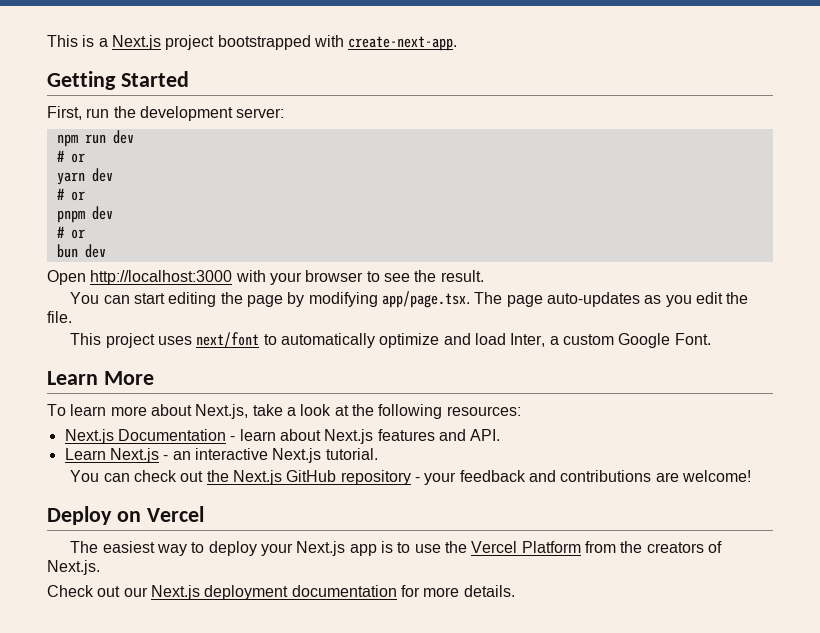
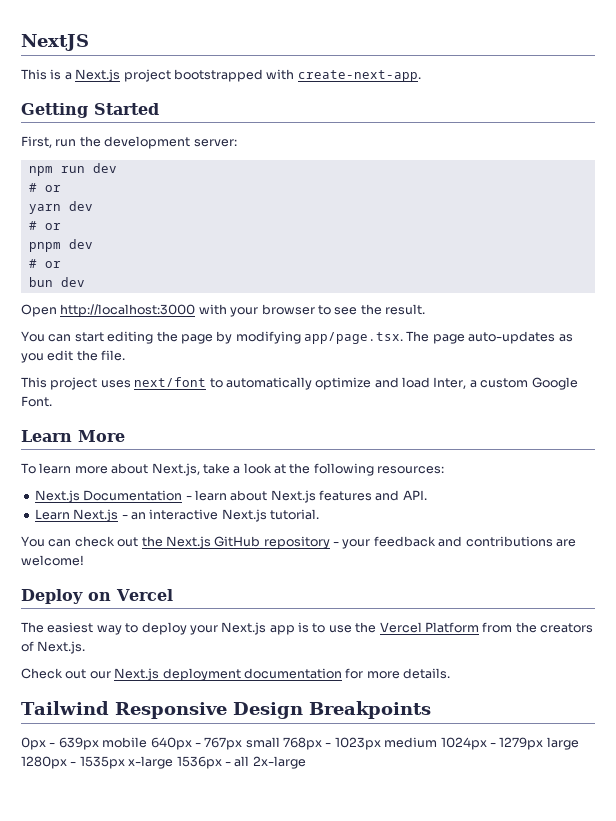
(47, 41) none -> [21,34,89,51] NextJS //
(515, 591) none -> [21,701,431,719] [21,737,579,750] [21,756,306,769] // Tailwind Responsive Design Breakpoints // 0px - 639px mobile 640px - 767px small 768px - 1023px medium 1024px - 1279px large 1280px - 1535px x-large 1536px - all 2x-large

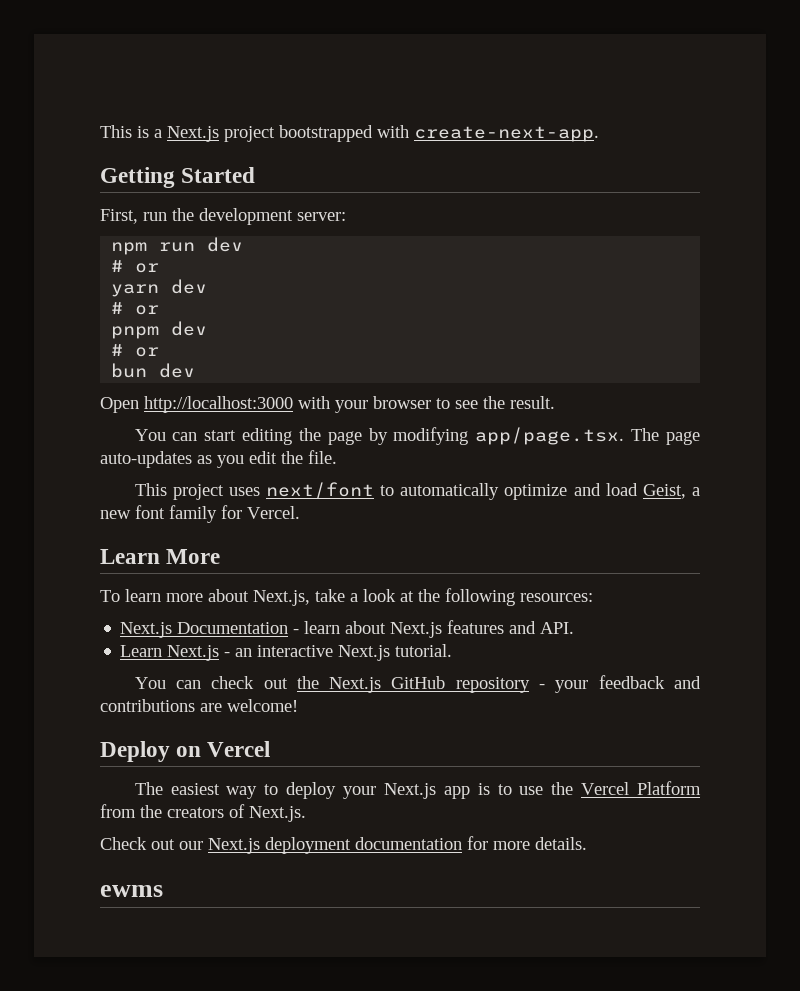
[21,34,89,51] NextJS // -> (100, 131) none
[433,377,578,390] [21,396,52,407] Inter, a custom Google Font. -> [642,484,700,499] [100,505,300,523] Geist, a new font family for Vercel.
[21,701,431,719] [21,737,579,750] [21,756,306,769] Tailwind Responsive Design Breakpoints // 0px - 639px mobile 640px - 767px small 768px - 1023px medium 1024px - 1279px large 1280px - 1535px x-large 1536px - all 2x-large -> [100,885,163,897] ewms

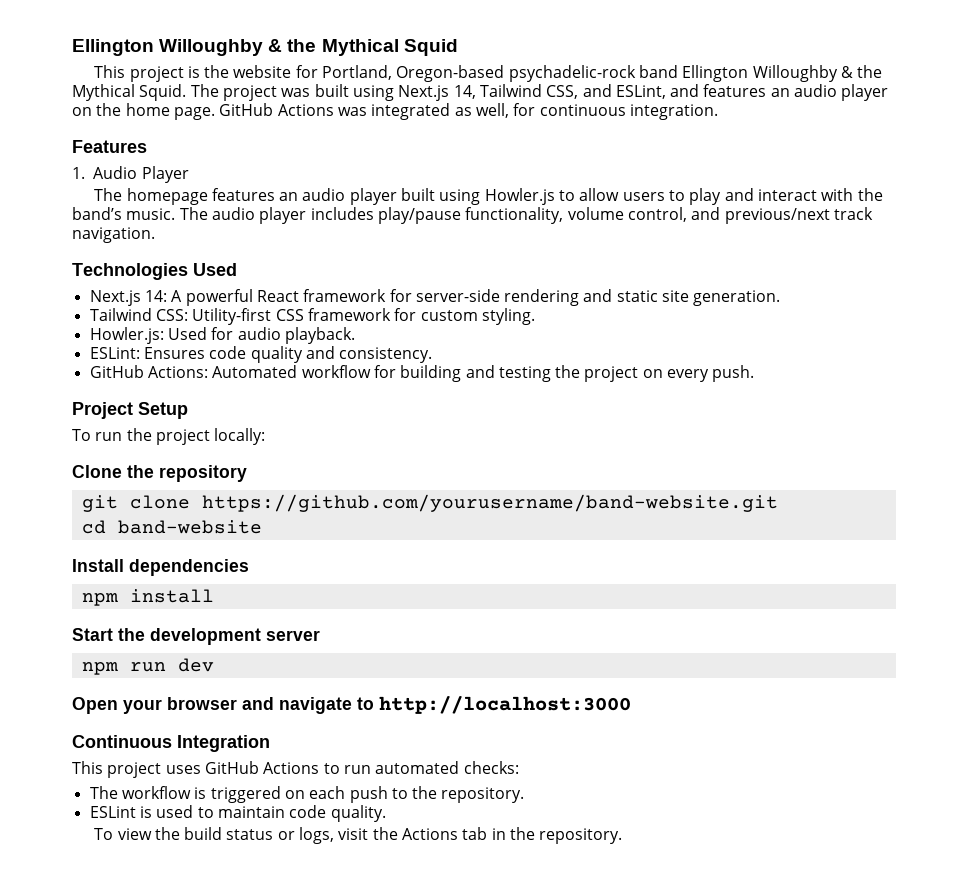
[100,125,599,142] [100,167,256,188] [100,208,346,225] [111,237,244,255] [111,260,160,273] [111,279,208,297] [111,302,160,315] [111,321,208,339] [111,344,160,357] [111,363,196,378] [100,396,555,413] [134,427,700,445] [100,450,337,468] [134,482,700,500] [100,505,300,523] [100,549,221,564] [100,588,593,606] [120,620,575,638] [120,644,453,661] [134,675,702,693] [100,699,298,712] [100,741,271,762] [134,781,702,799] [100,804,306,822] [100,836,587,854] [100,885,163,897] This is a Next.js project bootstrapped with create-next-app. // Getting Started // First, run the development server: // npm run dev // # or // yarn dev // # or // pnpm dev // # or // bun dev // Open http://localhost:3000 with your browser to see the result. // You can start editing the page by modifying app/page.tsx. The page auto-updates as you edit the file. // This project uses next/font to automatically optimize and load Geist, a new font family for Vercel. // Learn More // To learn more about Next.js, take a look at the following resources: // Next.js Documentation - learn about Next.js features and API. // Learn Next.js - an interactive Next.js tutorial. // You can check out the Next.js GitHub repository - your feedback and contributions are welcome! // Deploy on Vercel // The easiest way to deploy your Next.js app is to use the Vercel Platform from the creators of Next.js. // Check out our Next.js deployment documentation for more details. // ewms -> [72,39,458,56] [94,65,883,82] [72,84,889,101] [72,103,718,120] [72,140,147,153] [72,166,189,183] [94,188,883,205] [72,207,873,224] [72,227,155,243] [72,263,237,280] [89,289,781,306] [89,308,535,325] [89,327,355,344] [89,346,433,363] [89,365,755,382] [72,402,188,419] [72,428,266,445] [72,465,247,482] [81,494,778,512] [81,520,262,534] [72,559,249,576] [81,589,214,606] [72,628,320,645] [81,658,214,675] [72,696,631,714] [72,735,270,752] [72,761,519,778] [89,786,525,803] [89,805,386,822] [94,827,623,844] Ellington Willoughby & the Mythical Squid // This project is the website for Portland, Oregon-based psychadelic-rock band Ellington Willoughby & the Mythical Squid. The project was built using Next.js 14, Tailwind CSS, and ESLint, and features an audio player on the home page. GitHub Actions was integrated as well, for continuous integration. // Features // 1. Audio Player // The homepage features an audio player built using Howler.js to allow users to play and interact with the band’s music. The audio player includes play/pause functionality, volume control, and previous/next track navigation. // Technologies Used // Next.js 14: A powerful React framework for server-side rendering and static site generation. // Tailwind CSS: Utility-first CSS framework for custom styling. // Howler.js: Used for audio playback. // ESLint: Ensures code quality and consistency. // GitHub Actions: Automated workflow for building and testing the project on every push. // Project Setup // To run the project locally: // Clone the repository // git clone https://github.com/yourusername/band-website.git // cd band-website // Install dependencies // npm install // Start the development server // npm run dev // Open your browser and navigate to http://localhost:3000 // Continuous Integration // This project uses GitHub Actions to run automated checks: // The workflow is triggered on each push to the repository. // ESLint is used to maintain code quality. // To view the build status or logs, visit the Actions tab in the repository.

